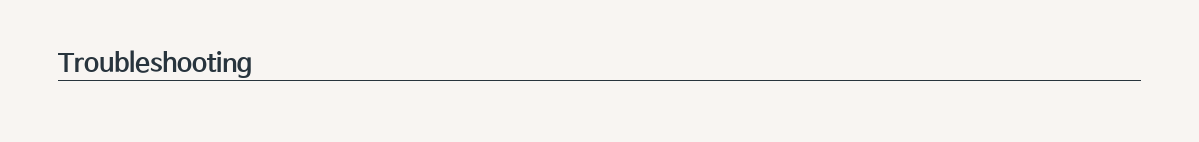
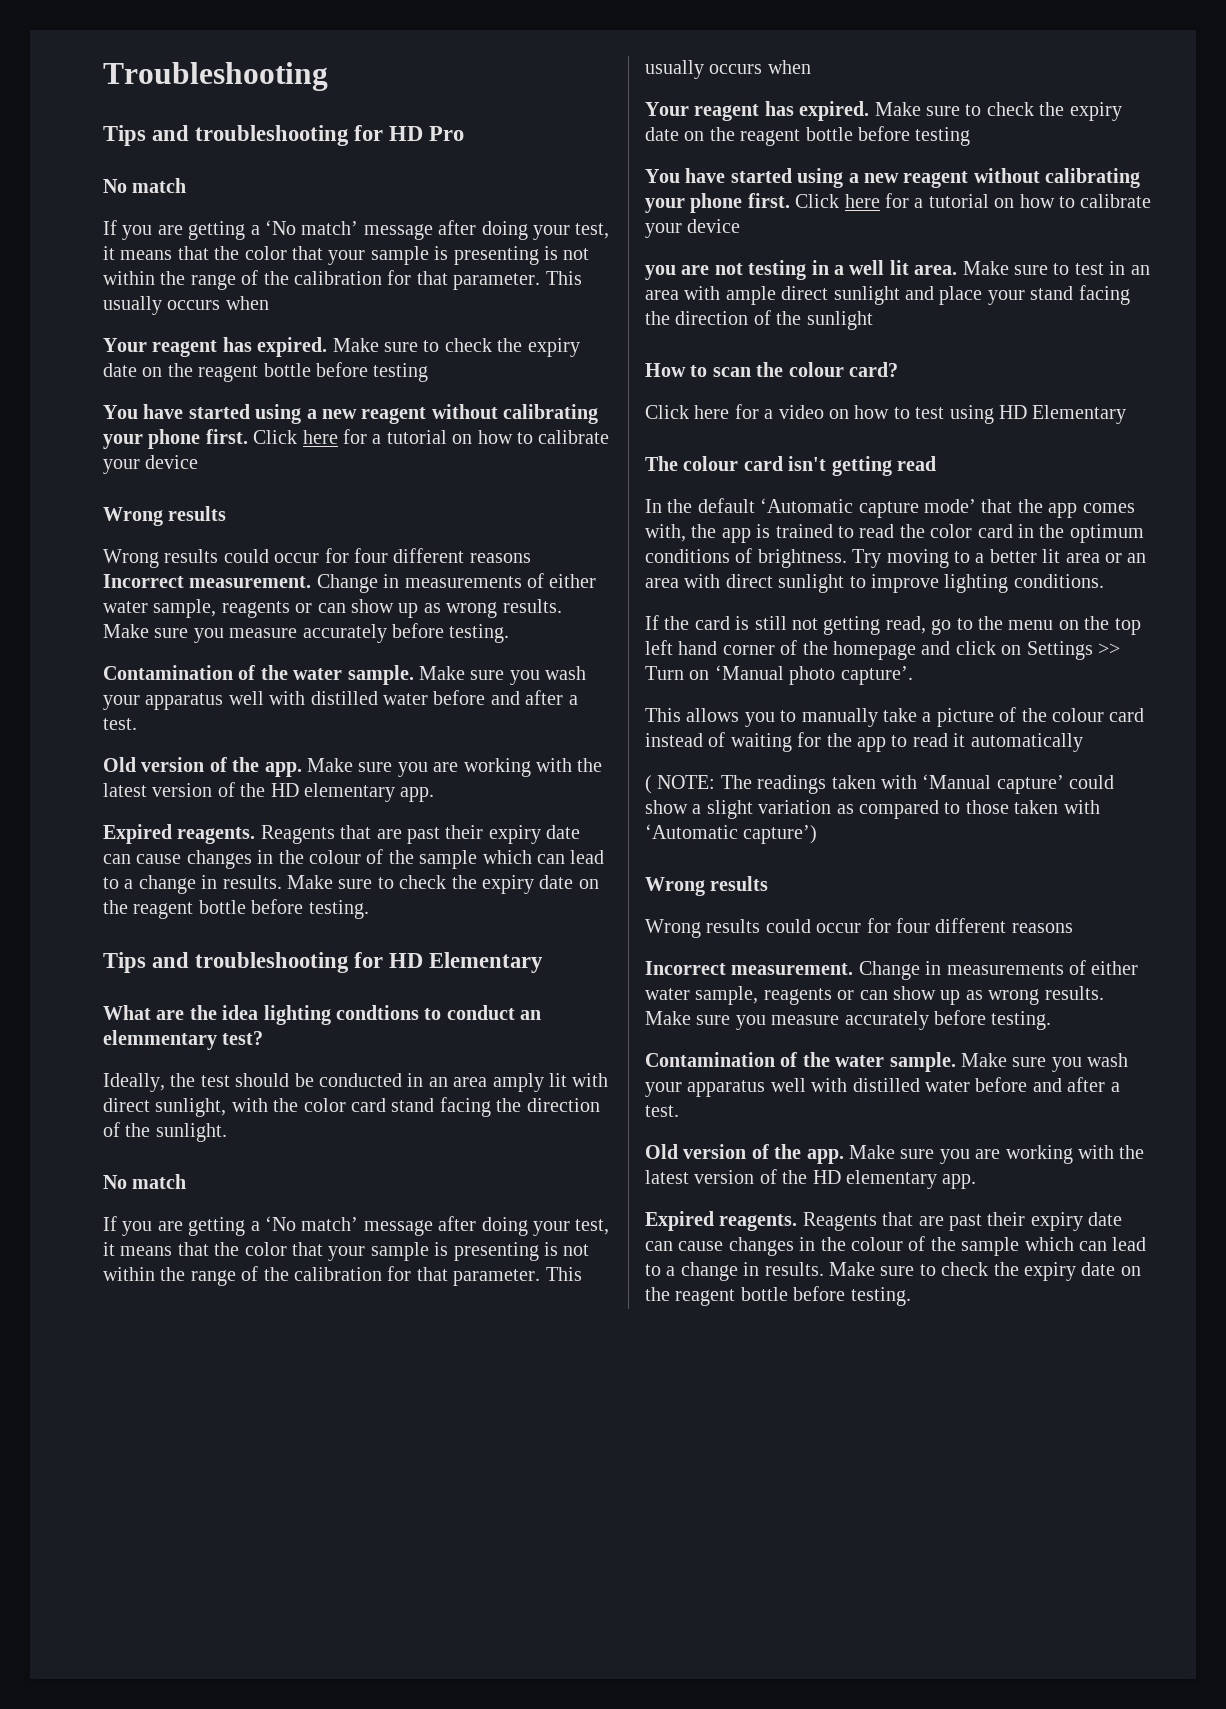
(252, 64) none -> [103,125,465,146] [103,178,187,193] [103,220,610,240] [103,246,590,265] [103,270,582,290] [103,296,269,315] [103,337,580,357] [103,362,429,382] [103,404,599,424] [103,429,610,449] [103,455,199,474] [103,506,227,526] [103,548,531,568] [103,573,597,593] [103,599,562,618] [103,623,510,643] [103,665,587,685] [103,690,578,710] [103,718,137,730] [103,757,603,777] [103,782,435,802] [103,824,581,844] [103,849,605,869] [103,875,599,894] [103,899,369,919] [103,952,544,973] [103,1005,542,1025] [103,1030,264,1050] [103,1073,609,1092] [103,1097,600,1117] [103,1122,227,1142] [103,1174,187,1189] [103,1216,610,1236] [103,1242,590,1261] [103,1266,582,1286] [645,60,811,79] [645,101,1122,121] [645,126,971,146] [645,168,1141,188] [645,193,1152,213] [645,219,741,238] [645,260,1150,280] [645,285,1130,305] [645,310,873,330] [645,362,898,377] [645,404,1127,424] [645,456,936,476] [645,498,1135,518] [645,524,1144,543] [645,548,1147,568] [645,574,1104,593] [645,615,1141,635] [645,640,1120,660] [645,665,913,685] [645,707,1145,727] [645,732,1083,752] [645,774,1115,794] [645,800,1100,819] [645,824,818,844] [645,876,769,896] [645,918,1073,938] [645,960,1139,980] [645,986,1104,1005] [645,1010,1052,1030] [645,1052,1129,1072] [645,1077,1120,1097] [645,1105,679,1117] [645,1144,1145,1164] [645,1169,977,1189] [645,1211,1123,1231] [645,1236,1147,1256] [645,1262,1141,1281] [645,1286,911,1306] // Tips and troubleshooting for HD Pro // No match // If you are getting a ‘No match’ message after doing your test, it means that the color that your sample is presenting is not within the range of the calibration for that parameter. This usually occurs when // Your reagent has expired. Make sure to check the expiry date on the reagent bottle before testing // You have started using a new reagent without calibrating your phone first. Click here for a tutorial on how to calibrate your device // Wrong results // Wrong results could occur for four different reasons Incorrect measurement. Change in measurements of either water sample, reagents or can show up as wrong results. Make sure you measure accurately before testing. // Contamination of the water sample. Make sure you wash your apparatus well with distilled water before and after a test. // Old version of the app. Make sure you are working with the latest version of the HD elementary app. // Expired reagents. Reagents that are past their expiry date can cause changes in the colour of the sample which can lead to a change in results. Make sure to check the expiry date on the reagent bottle before testing. // Tips and troubleshooting for HD Elementary // What are the idea lighting condtions to conduct an elemmentary test? // Ideally, the test should be conducted in an area amply lit with direct sunlight, with the color card stand facing the direction of the sunlight. // No match // If you are getting a ‘No match’ message after doing your test, it means that the color that your sample is presenting is not within the range of the calibration for that parameter. This usually occurs when // Your reagent has expired. Make sure to check the expiry date on the reagent bottle before testing // You have started using a new reagent without calibrating your phone first. Click here for a tutorial on how to calibrate your device // you are not testing in a well lit area. Make sure to test in an area with ample direct sunlight and place your stand facing the direction of the sunlight // How to scan the colour card? // Click here for a video on how to test using HD Elementary // The colour card isn't getting read // In the default ‘Automatic capture mode’ that the app comes with, the app is trained to read the color card in the optimum conditions of brightness. Try moving to a better lit area or an area with direct sunlight to improve lighting conditions. // If the card is still not getting read, go to the menu on the top left hand corner of the homepage and click on Settings >> Turn on ‘Manual photo capture’. // This allows you to manually take a picture of the colour card instead of waiting for the app to read it automatically // ( NOTE: The readings taken with ‘Manual capture’ could show a slight variation as compared to those taken with ‘Automatic capture’) // Wrong results // Wrong results could occur for four different reasons // Incorrect measurement. Change in measurements of either water sample, reagents or can show up as wrong results. Make sure you measure accurately before testing. // Contamination of the water sample. Make sure you wash your apparatus well with distilled water before and after a test. // Old version of the app. Make sure you are working with the latest version of the HD elementary app. // Expired reagents. Reagents that are past their expiry date can cause changes in the colour of the sample which can lead to a change in results. Make sure to check the expiry date on the reagent bottle before testing.

